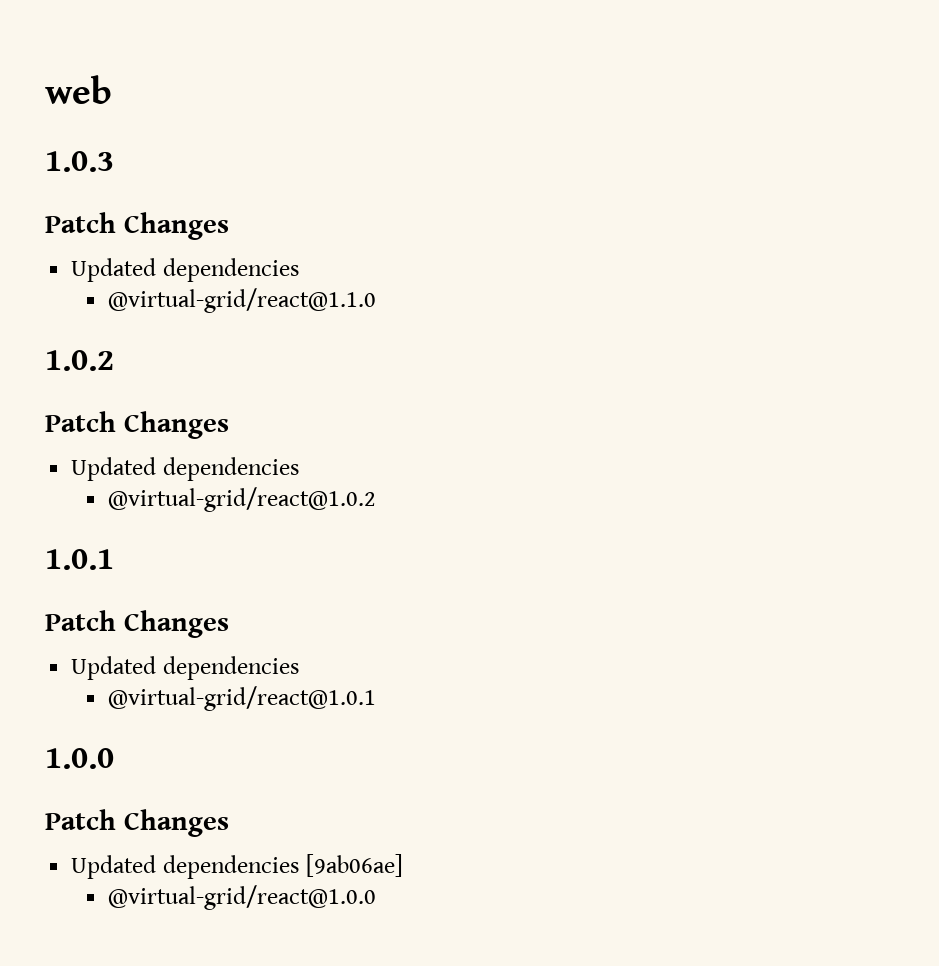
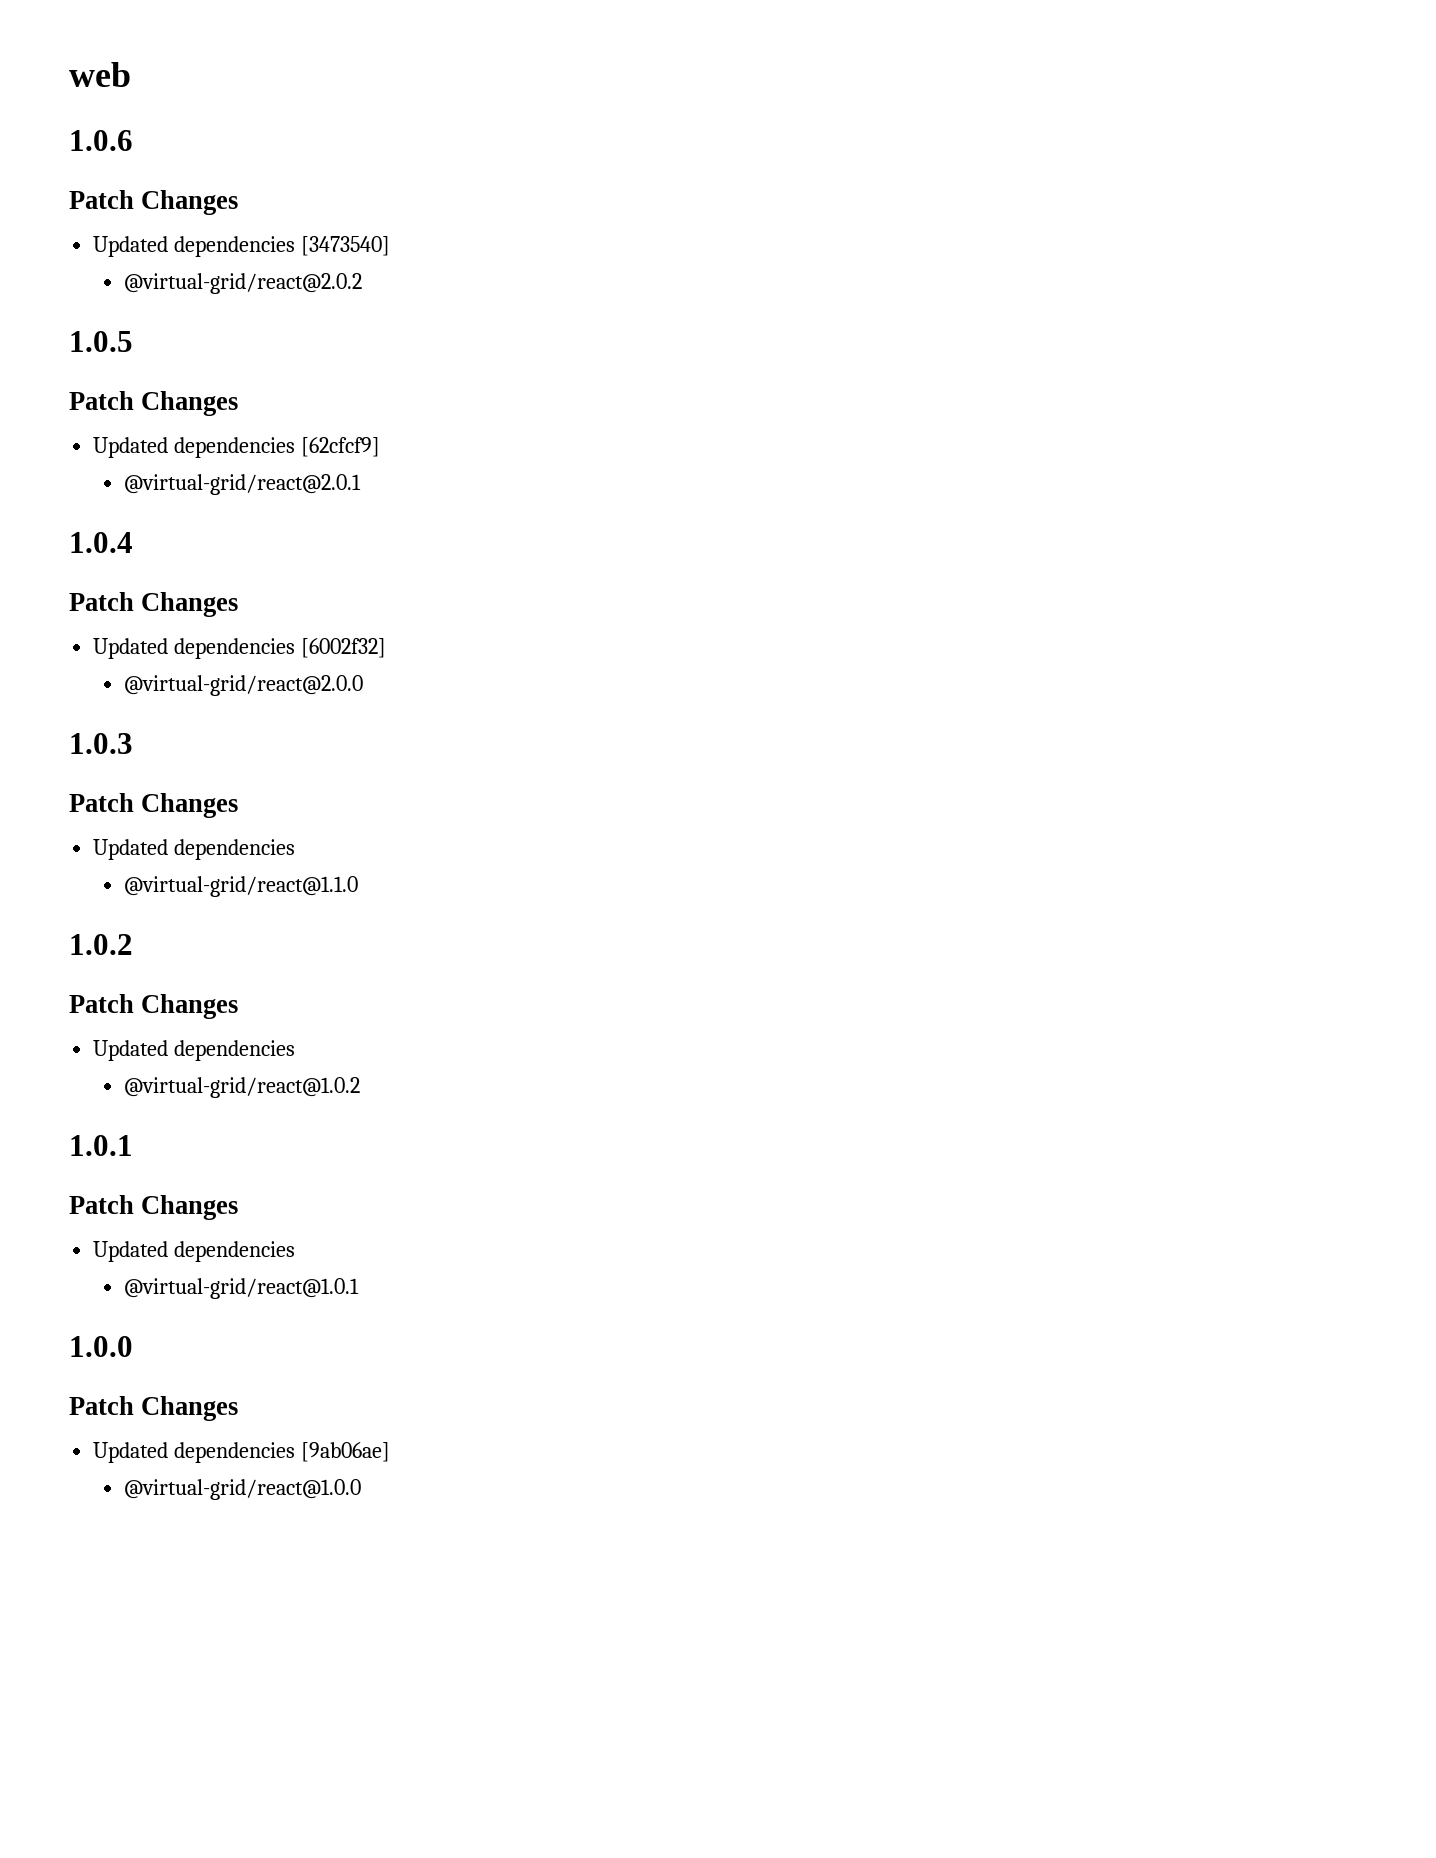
(112, 89) none -> [69,130,133,151] [69,190,239,215] [93,236,391,257] [124,273,363,294] [69,331,133,352] [69,391,239,416] [93,437,381,458] [124,474,362,495] [69,532,133,553] [69,592,239,617] [93,638,387,659] [124,675,364,696] // 1.0.6 // Patch Changes // Updated dependencies [3473540] // @virtual-grid/react@2.0.2 // 1.0.5 // Patch Changes // Updated dependencies [62cfcf9] // @virtual-grid/react@2.0.1 // 1.0.4 // Patch Changes // Updated dependencies [6002f32] // @virtual-grid/react@2.0.0

